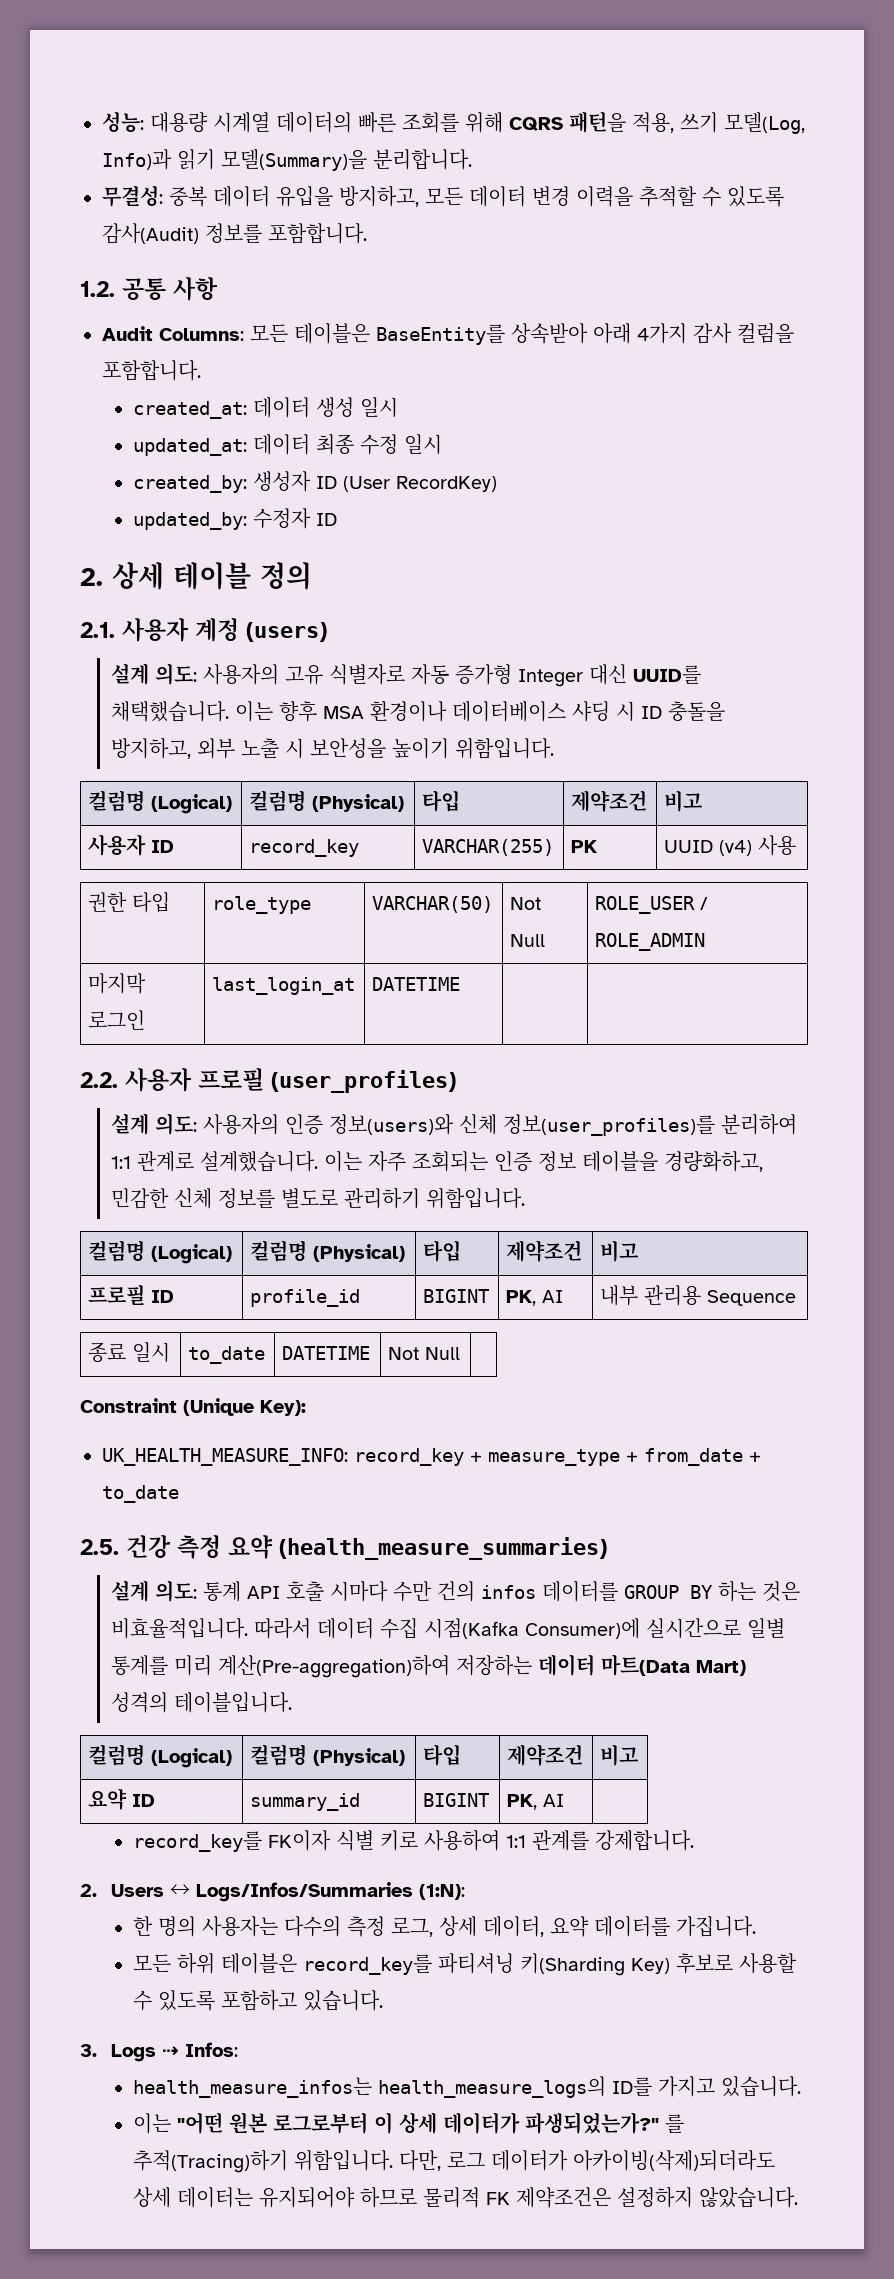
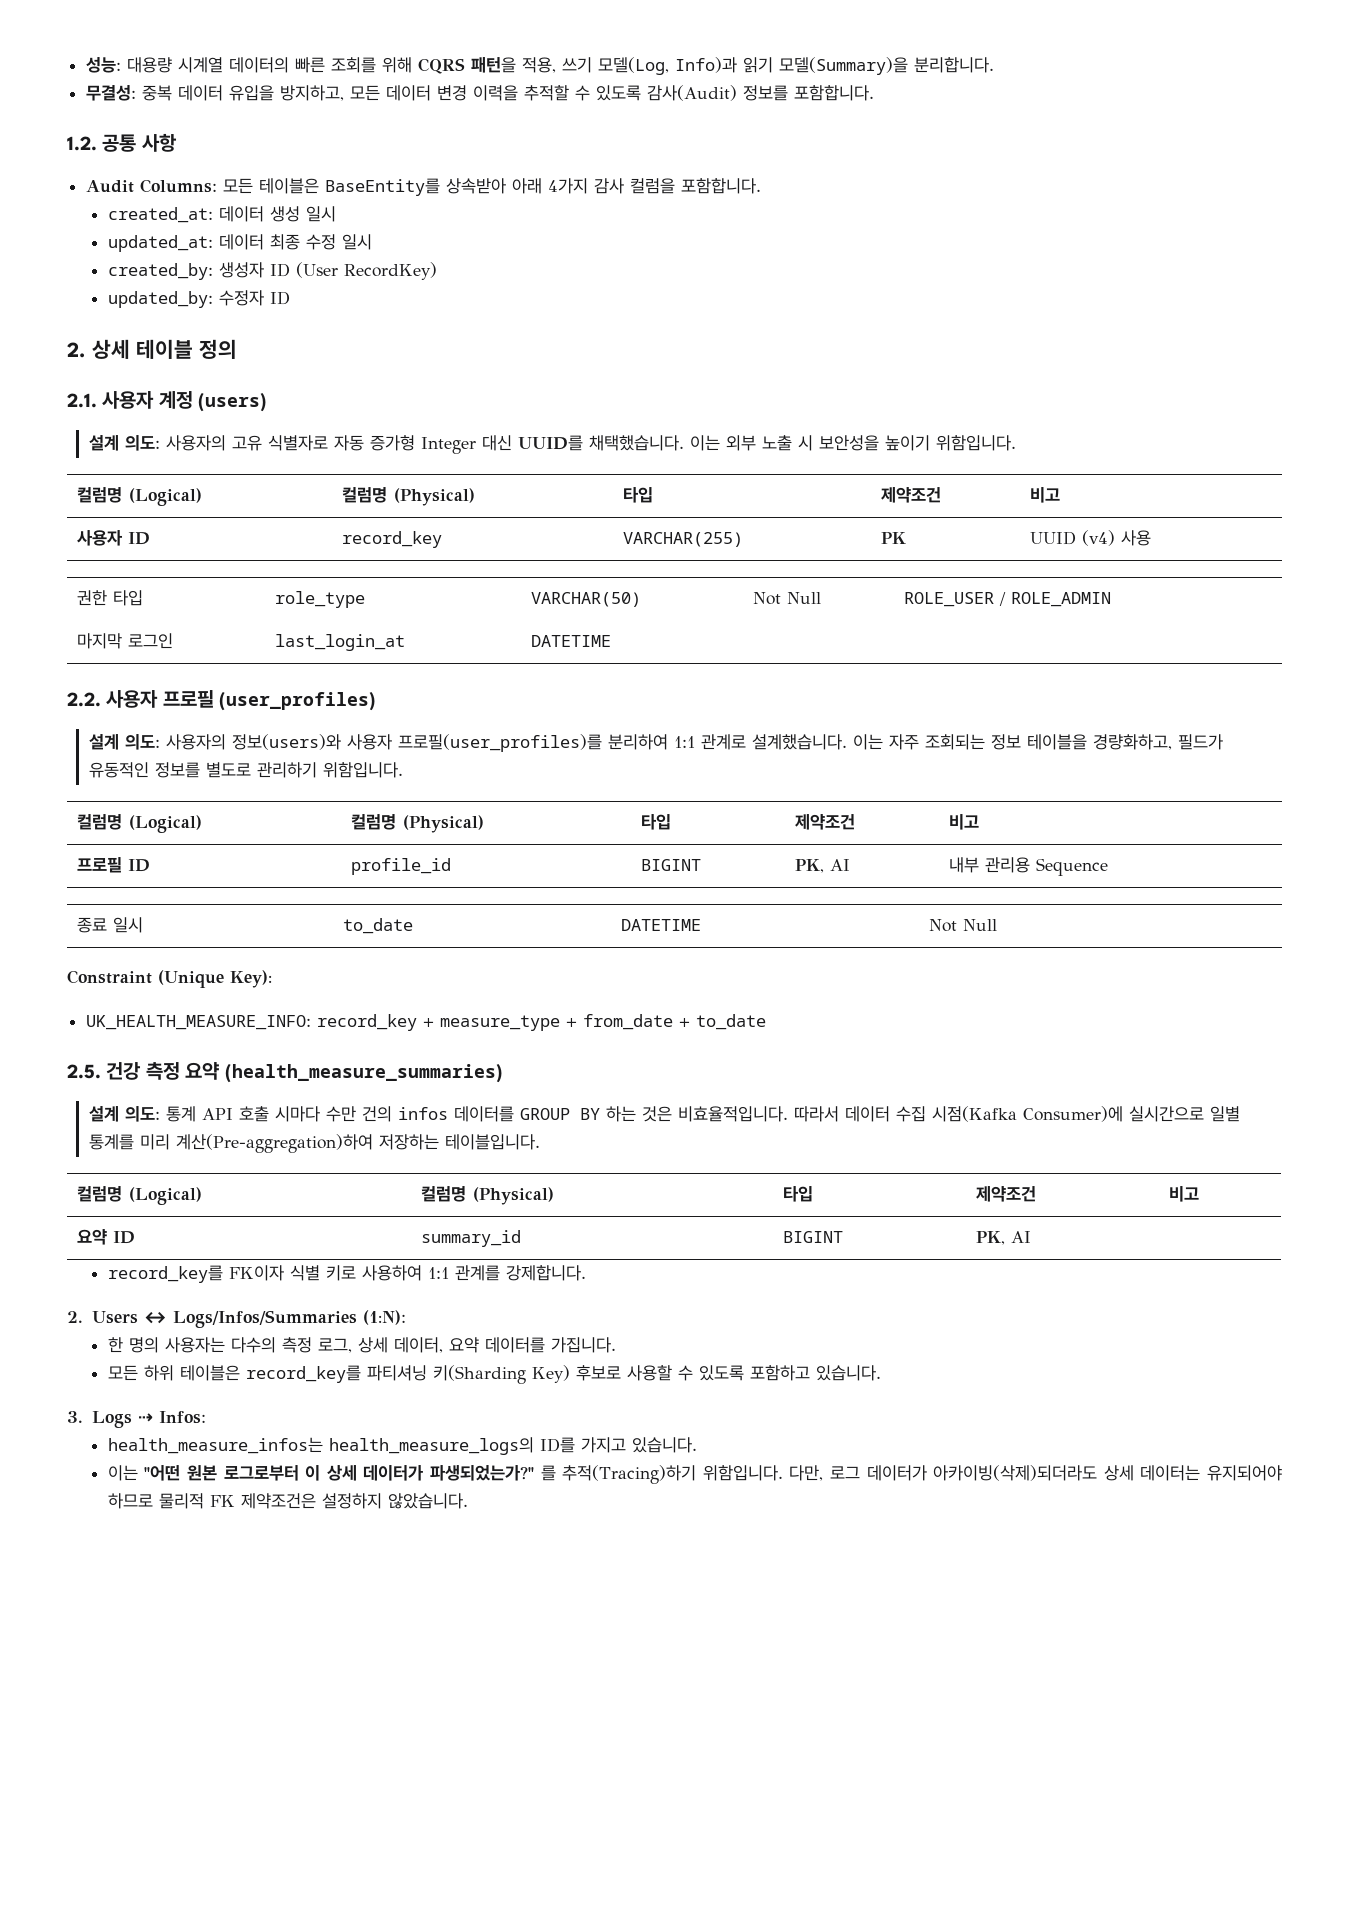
[279,701,726,722] [111,738,192,759] 향후 MSA 환경이나 데이터베이스 샤딩 시 ID 충돌을 방지하고, -> (720, 443) none
[285,1114,716,1136] 인증 정보(users)와 신체 정보(user_profiles)를 -> [231,734,602,752] 정보(users)와 사용자 프로필(user_profiles)를
[494,1151,533,1172] 인증 -> (985, 742) none
[111,1188,213,1209] 민감한 신체 -> [1177,734,1223,750] [88,762,149,778] 필드가 유동적인
[538,1654,747,1676] [111,1692,169,1713] 데이터 마트(Data Mart) 성격의 -> (439, 1142) none

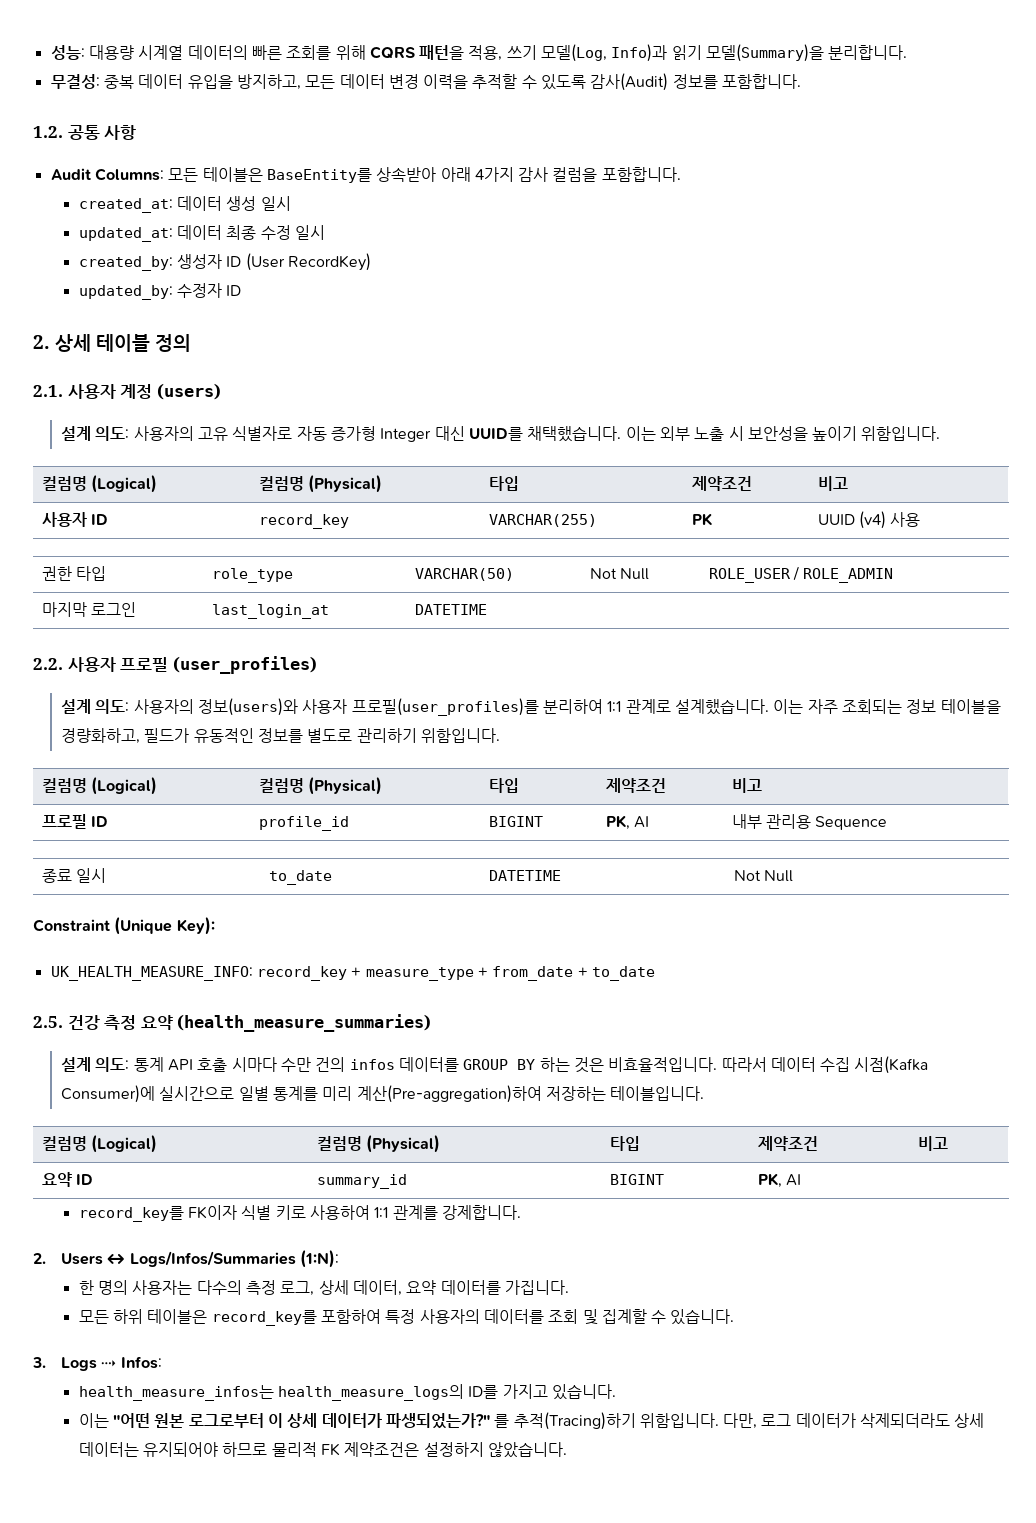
[366,1365,810,1384] 파티셔닝 키(Sharding Key) 후보로 사용할 수 있도록 포함하고 -> [320,1309,667,1325] 포함하여 특정 사용자의 데이터를 조회 및 집계할 수
[933,1465,1098,1481] 아카이빙(삭제)되더라도 -> [860,1413,951,1428] 삭제되더라도

